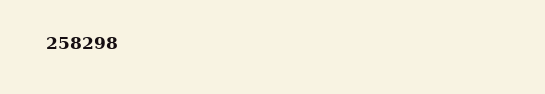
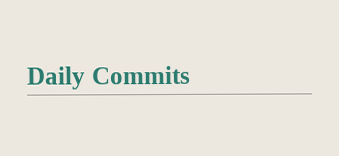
[46,37,118,49] 258298 -> [26,65,191,90] Daily Commits

